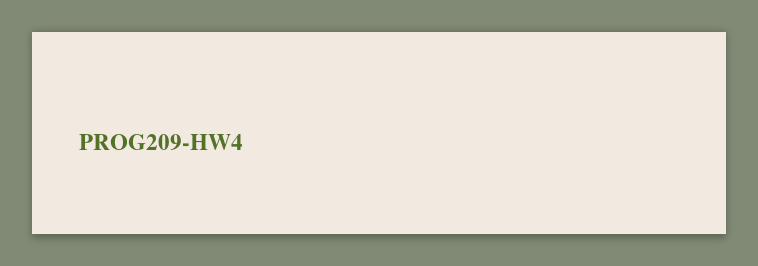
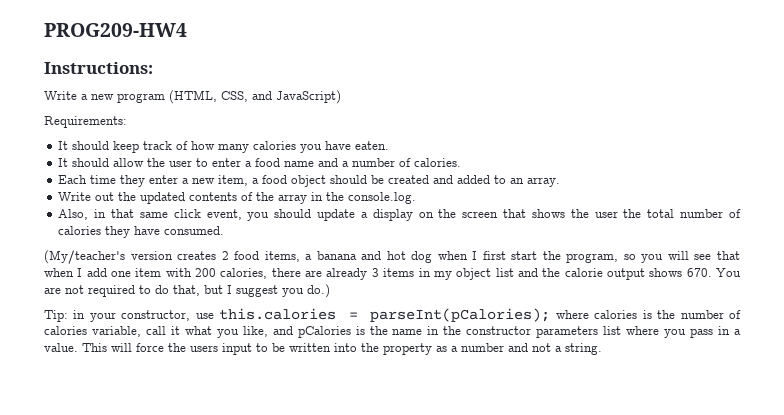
(243, 142) none -> [44,62,153,74] [44,90,341,104] [44,116,127,128] [58,141,390,153] [58,158,462,167] [58,175,561,187] [58,192,417,204] [58,209,742,221] [58,226,225,238] [44,250,740,264] [44,268,741,280] [44,284,330,298] [44,308,741,322] [44,326,742,338] [44,343,602,355] // Instructions: // Write a new program (HTML, CSS, and JavaScript) // Requirements: // It should keep track of how many calories you have eaten. // It should allow the user to enter a food name and a number of calories. // Each time they enter a new item, a food object should be created and added to an array. // Write out the updated contents of the array in the console.log. // Also, in that same click event, you should update a display on the screen that shows the user the total number of calories they have consumed. // (My/teacher's version creates 2 food items, a banana and hot dog when I first start the program, so you will see that when I add one item with 200 calories, there are already 3 items in my object list and the calorie output shows 670. You are not required to do that, but I suggest you do.) // Tip: in your constructor, use this.calories = parseInt(pCalories); where calories is the number of calories variable, call it what you like, and pCalories is the name in the constructor parameters list where you pass in a value. This will force the users input to be written into the property as a number and not a string.

